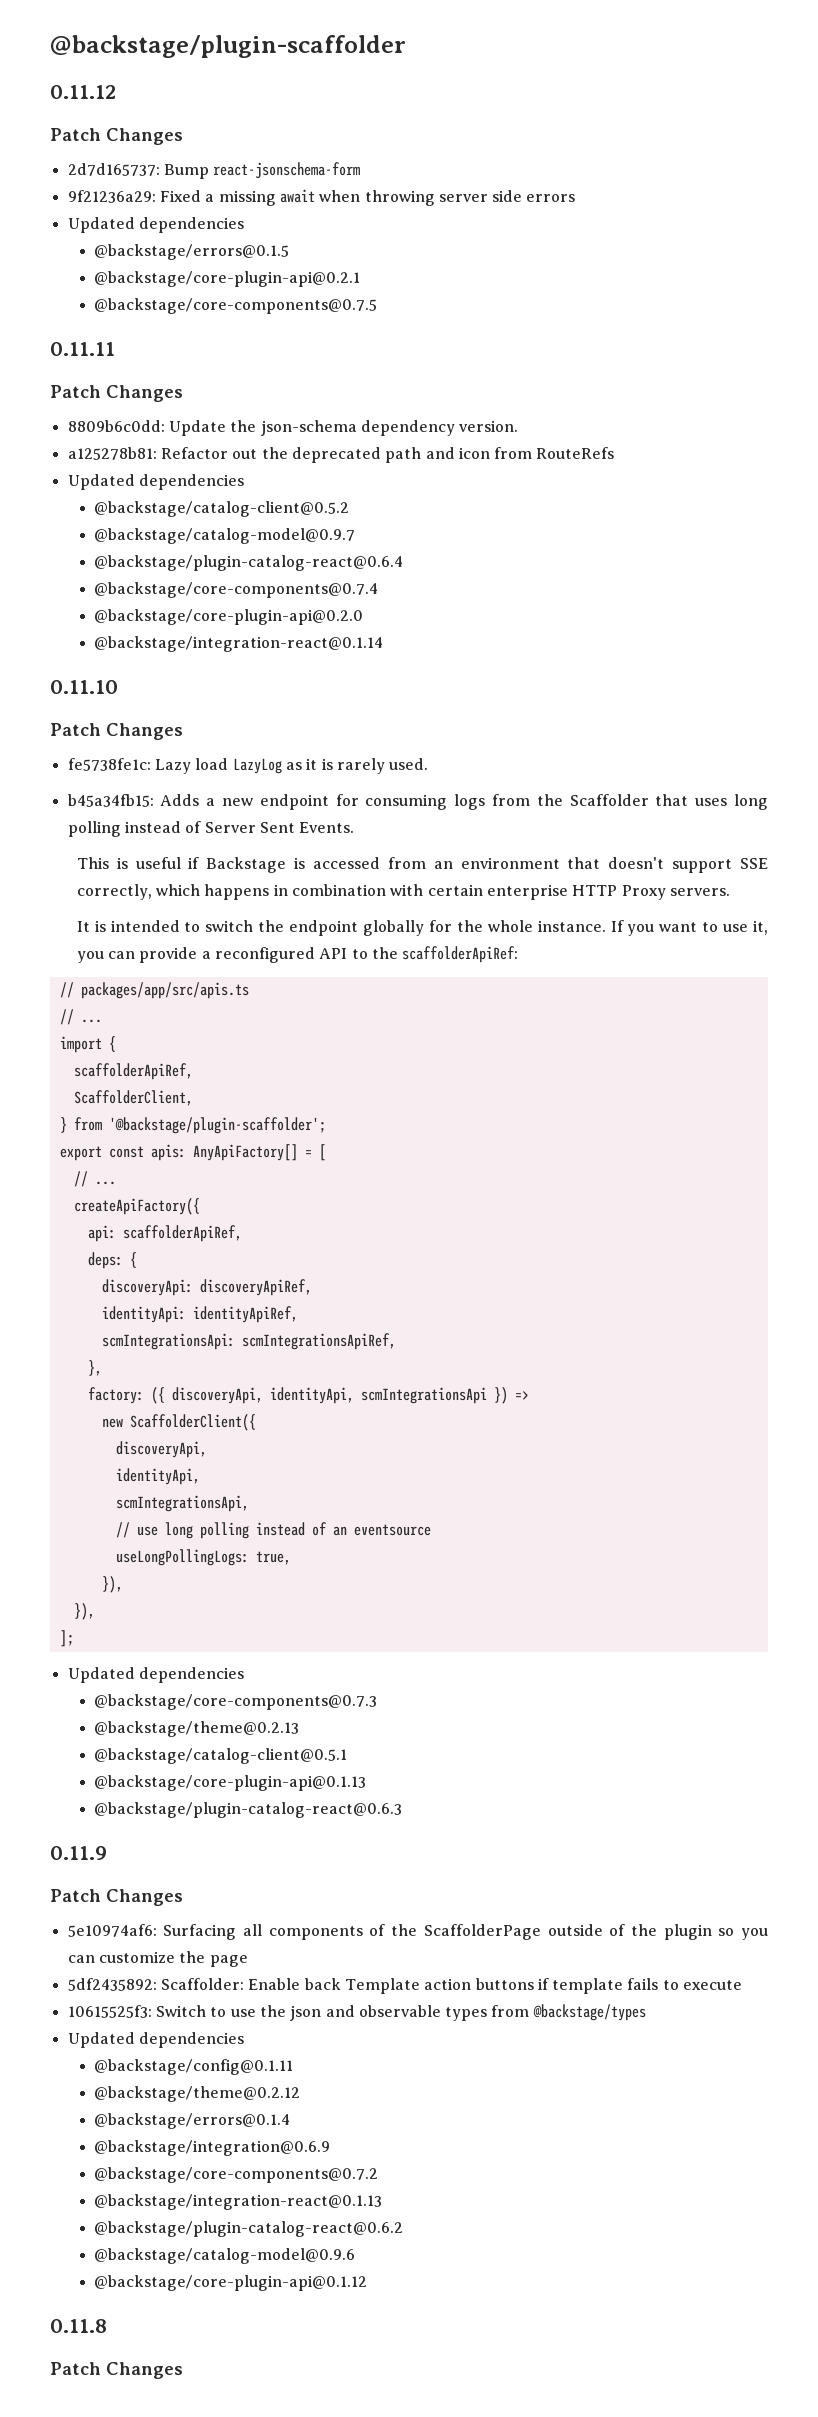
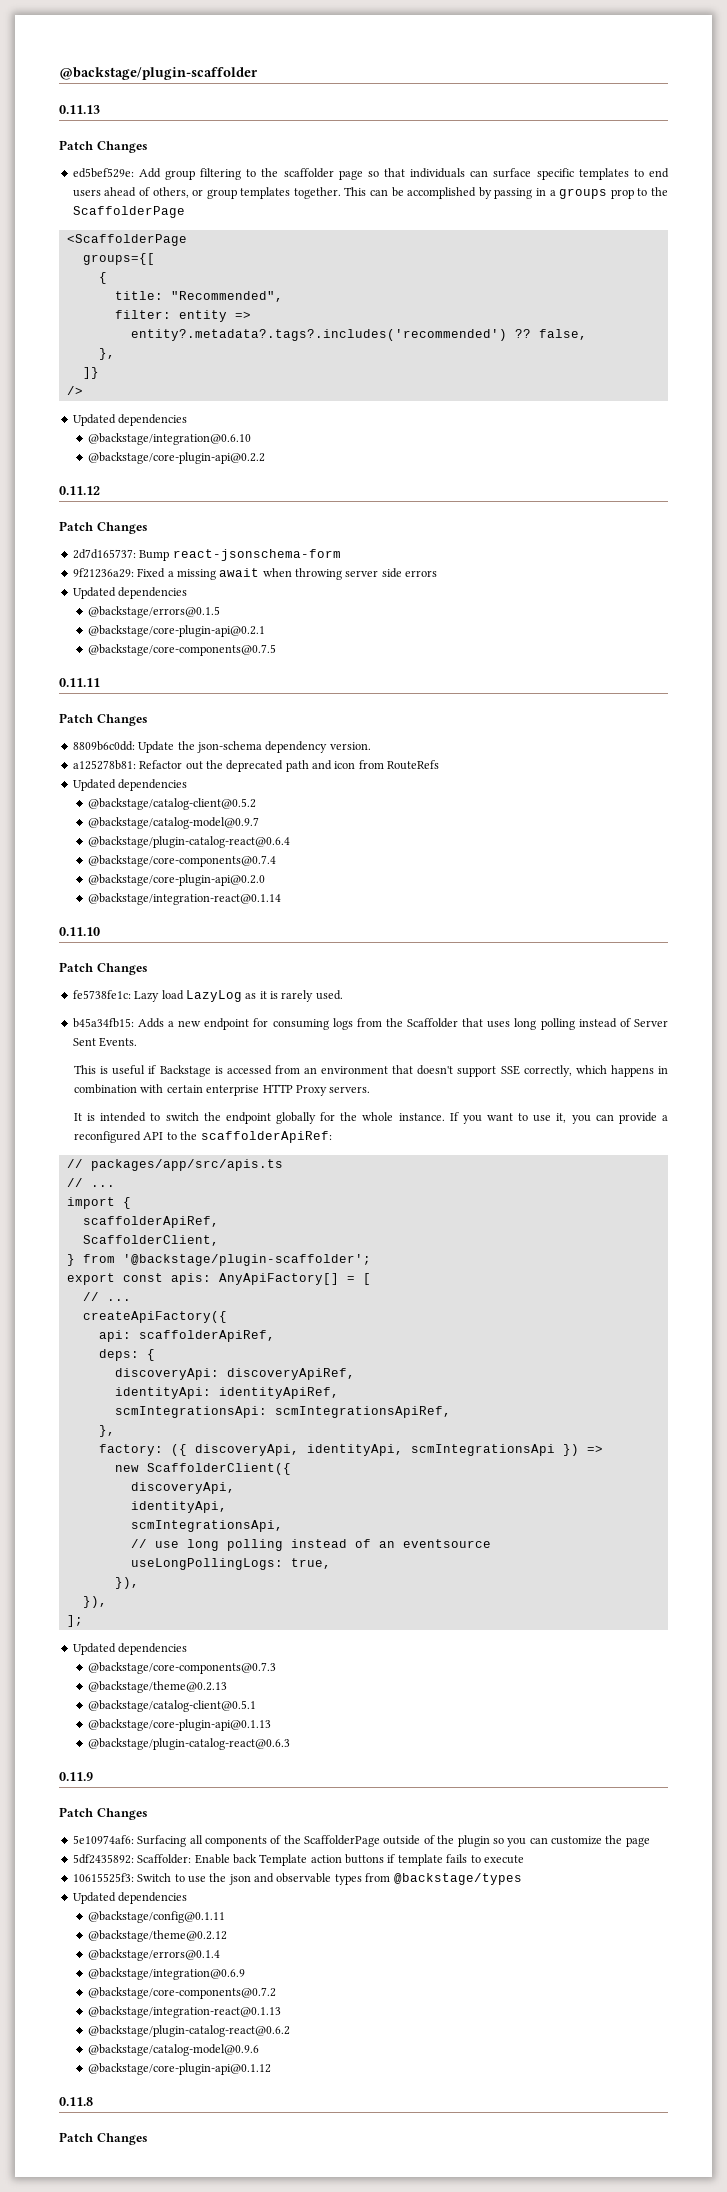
(406, 46) none -> [59,105,100,114] [59,140,148,153] [72,168,669,180] [72,187,669,199] [72,206,185,218] [66,234,187,246] [82,253,155,265] [98,272,107,284] [114,291,283,302] [114,310,251,322] [130,329,587,341] [98,348,115,360] [82,367,99,379] [66,386,83,395] [72,414,188,426] [87,433,251,445] [87,452,265,464] // 0.11.13 // Patch Changes // ed5bef529e: Add group filtering to the scaffolder page so that individuals can surface specific templates to end users ahead of others, or group templates together. This can be accomplished by passing in a groups prop to the ScaffolderPage // <ScaffolderPage // groups={[ // { // title: "Recommended", // filter: entity => // entity?.metadata?.tags?.includes('recommended') ?? false, // }, // ]} // /> // Updated dependencies // @backstage/integration@0.6.10 // @backstage/core-plugin-api@0.2.2

